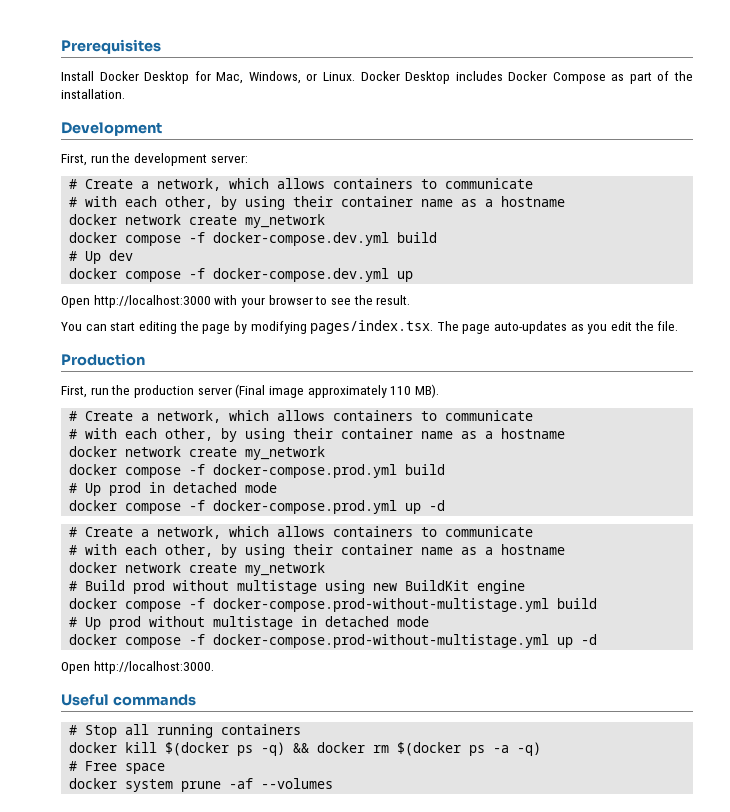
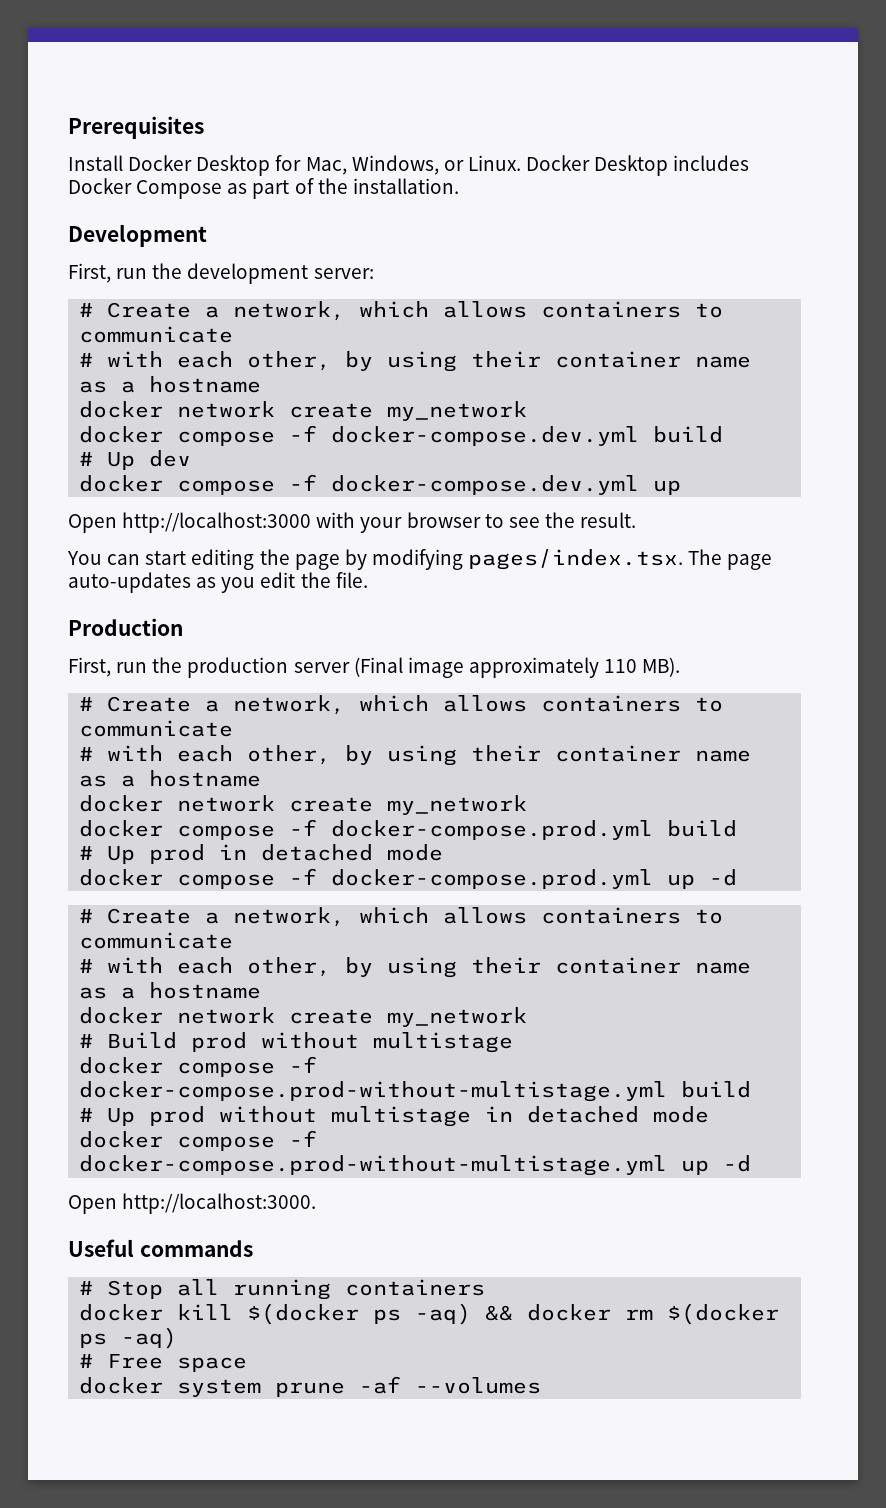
[325,580,526,594] using new BuildKit engine -> (514, 1042) none
[261,742,286,756] -q) -> [415,1303,472,1325] -aq)
[493,742,542,756] -a -q) -> [121,1327,178,1349] -aq)

